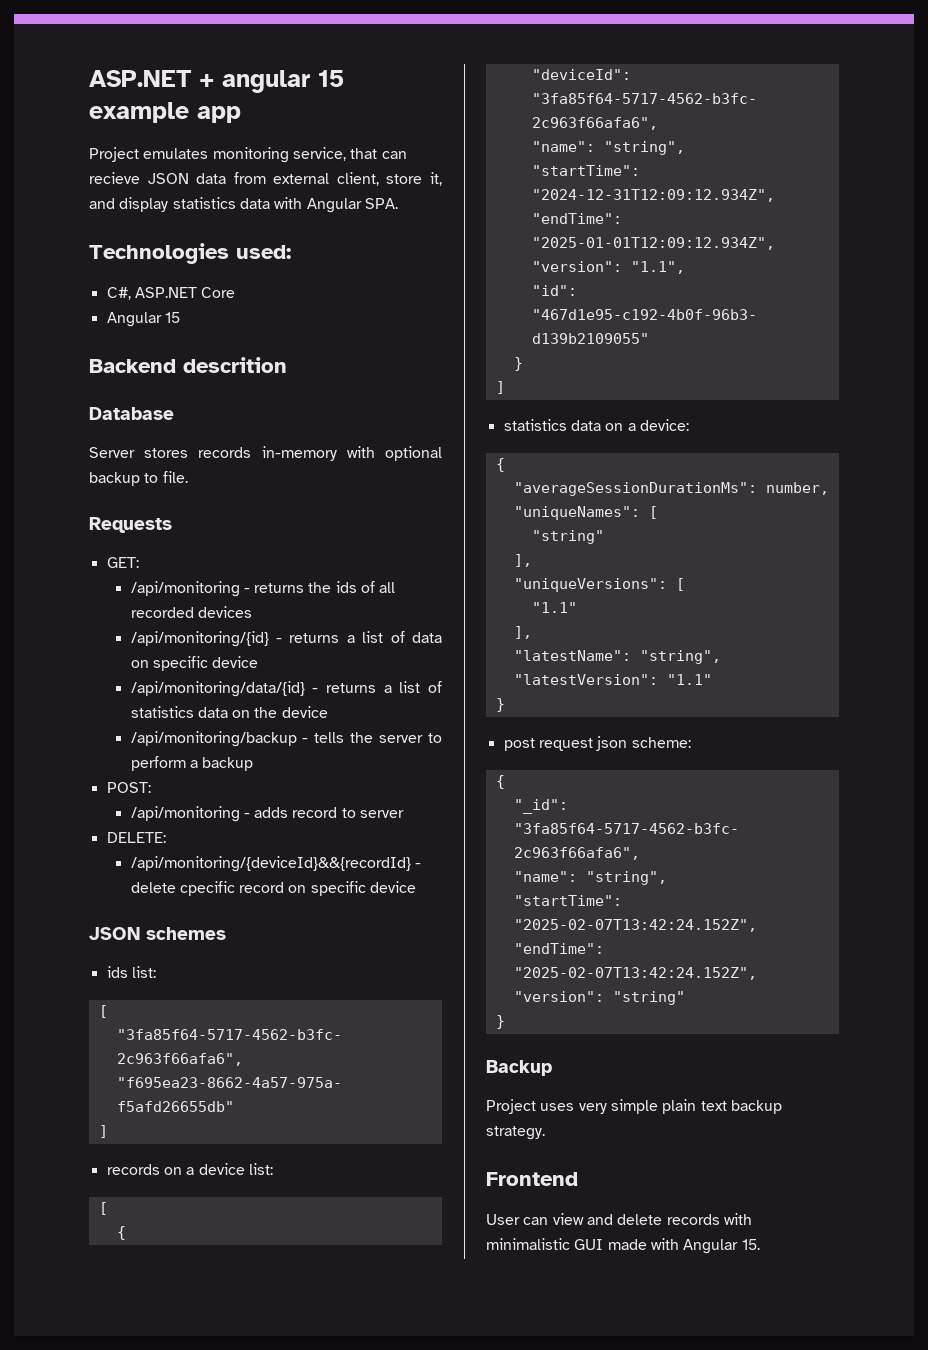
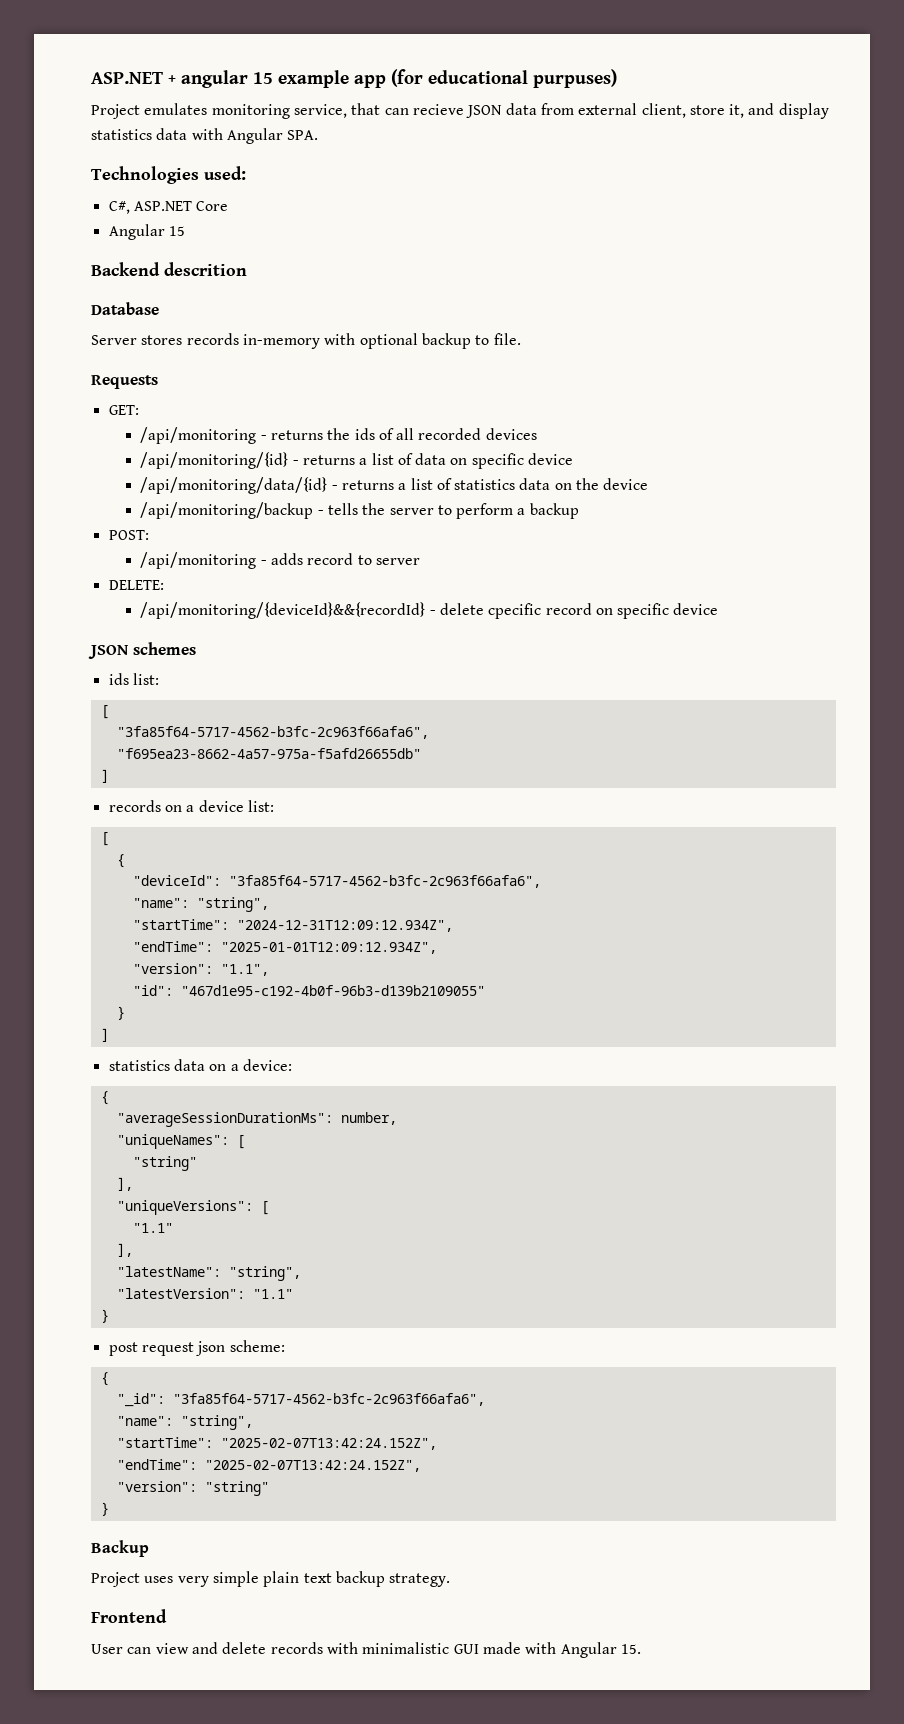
(241, 114) none -> [391,69,617,88] (for educational purpuses)

